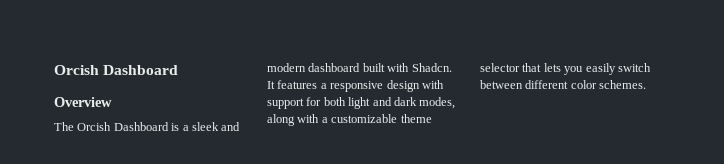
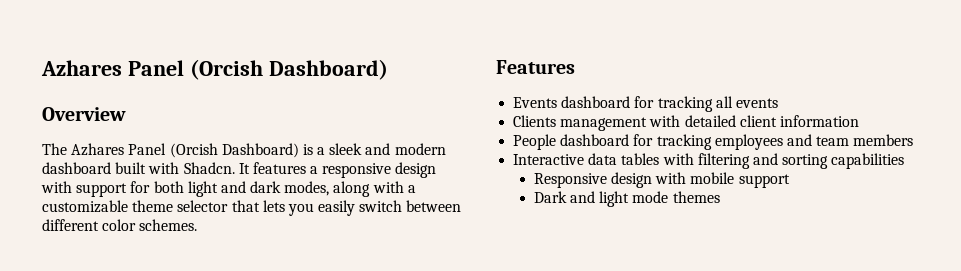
[54,65,179,75] [54,97,112,107] [54,122,169,131] Orcish Dashboard // Overview // The Orcish Dashboard -> [41,59,388,80] [42,107,126,121] [42,143,299,158] Azhares Panel (Orcish Dashboard) // Overview // The Azhares Panel (Orcish Dashboard)
(647, 84) none -> [496,60,575,74] [513,96,778,112] [513,115,859,131] [513,134,914,150] [513,153,905,169] [533,172,790,188] [533,191,720,207] // Features // Events dashboard for tracking all events // Clients management with detailed client information // People dashboard for tracking employees and team members // Interactive data tables with filtering and sorting capabilities // Responsive design with mobile support // Dark and light mode themes

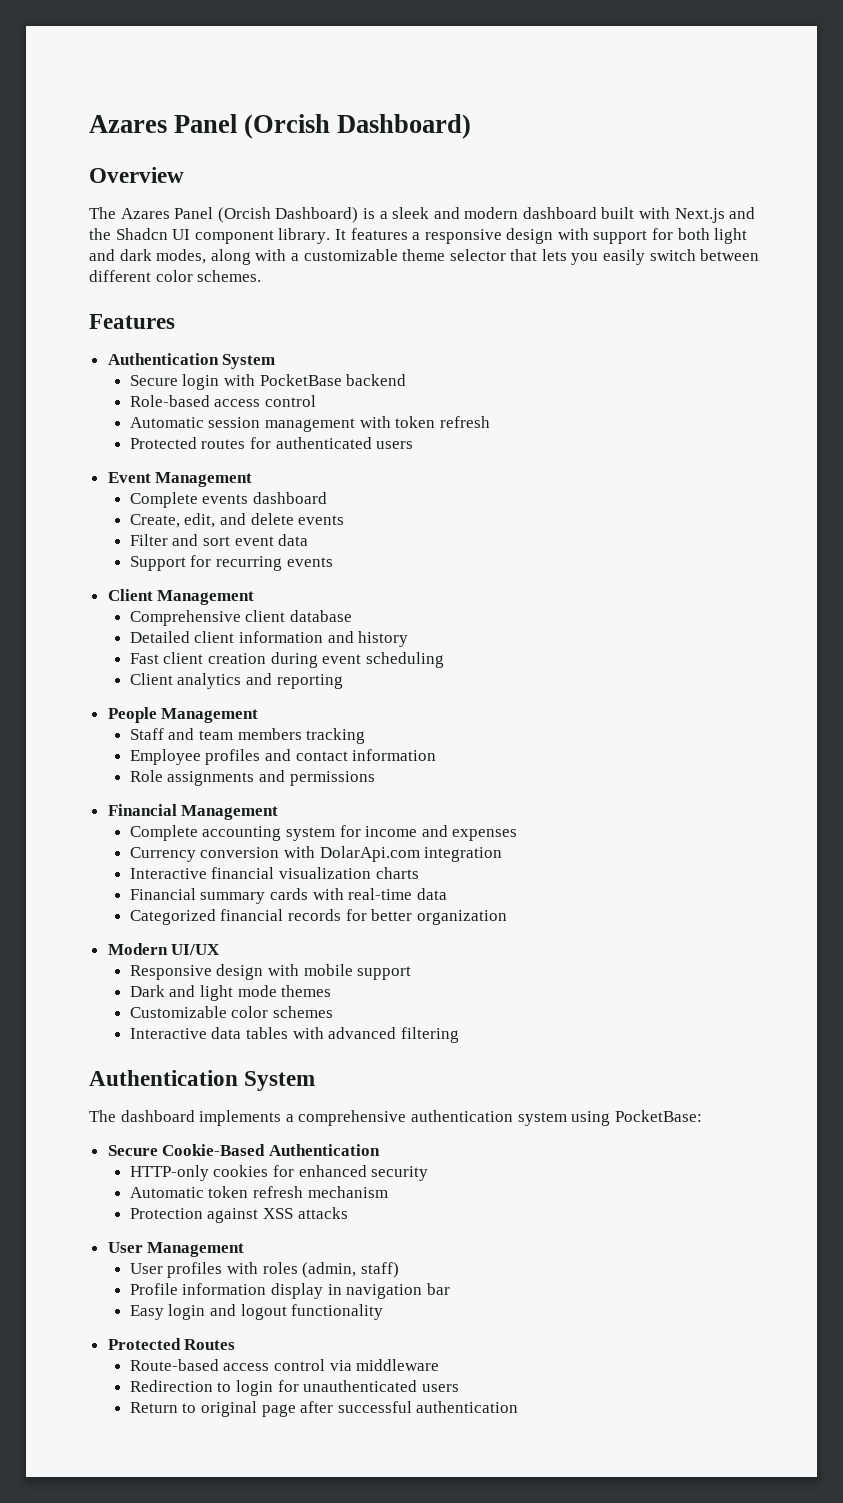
[41,60,122,76] Azhares -> [89,115,167,133] Azares
[71,143,125,156] Azhares -> [120,208,170,219] Azares
[183,162,235,174] Shadcn. -> [674,207,756,223] [89,228,331,244] Next.js and the Shadcn UI component library.
[513,96,778,112] [513,115,859,131] [513,134,914,150] [513,153,905,169] Events dashboard for tracking all events // Clients management with detailed client information // People dashboard for tracking employees and team members // Interactive data tables with filtering and sorting capabilities -> [107,353,276,369] [129,374,407,390] [129,395,317,407] [129,416,490,432] [129,437,414,449] [107,472,253,487] [129,492,328,508] [129,513,345,528] [129,534,309,546] [129,555,333,571] [107,589,255,605] [129,610,353,626] [129,631,409,647] [129,652,444,668] [129,673,343,689] [107,707,259,723] [129,728,366,744] [129,749,437,765] [129,770,375,786] [107,804,279,820] [129,825,518,841] [129,846,503,862] [129,867,419,879] [129,888,447,904] [129,909,507,925] [107,943,221,955] Authentication System // Secure login with PocketBase backend // Role-based access control // Automatic session management with token refresh // Protected routes for authenticated users // Event Management // Complete events dashboard // Create, edit, and delete events // Filter and sort event data // Support for recurring events // Client Management // Comprehensive client database // Detailed client information and history // Fast client creation during event scheduling // Client analytics and reporting // People Management // Staff and team members tracking // Employee profiles and contact information // Role assignments and permissions // Financial Management // Complete accounting system for income and expenses // Currency conversion with DolarApi.com integration // Interactive financial visualization charts // Financial summary cards with real-time data // Categorized financial records for better organization // Modern UI/UX
(720, 197) none -> [129,1006,334,1018] [129,1027,459,1043] [89,1070,316,1091] [89,1110,702,1126] [107,1144,380,1156] [129,1165,429,1181] [129,1186,388,1198] [129,1207,348,1223] [107,1242,245,1257] [129,1262,399,1278] [129,1283,450,1299] [129,1304,384,1320] [107,1338,236,1350] [129,1359,440,1371] [129,1380,459,1396] [129,1401,519,1417] // Customizable color schemes // Interactive data tables with advanced filtering // Authentication System // The dashboard implements a comprehensive authentication system using PocketBase: // Secure Cookie-Based Authentication // HTTP-only cookies for enhanced security // Automatic token refresh mechanism // Protection against XSS attacks // User Management // User profiles with roles (admin, staff) // Profile information display in navigation bar // Easy login and logout functionality // Protected Routes // Route-based access control via middleware // Redirection to login for unauthenticated users // Return to original page after successful authentication

